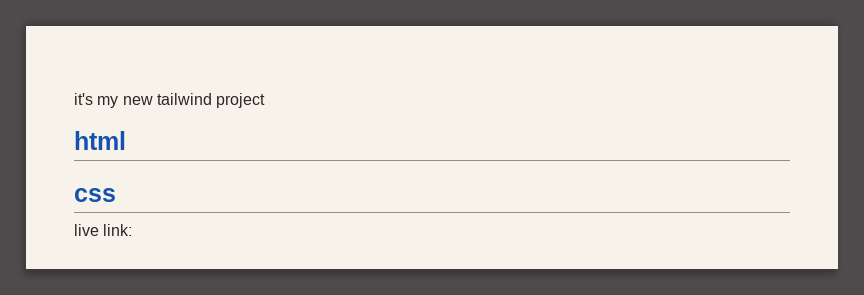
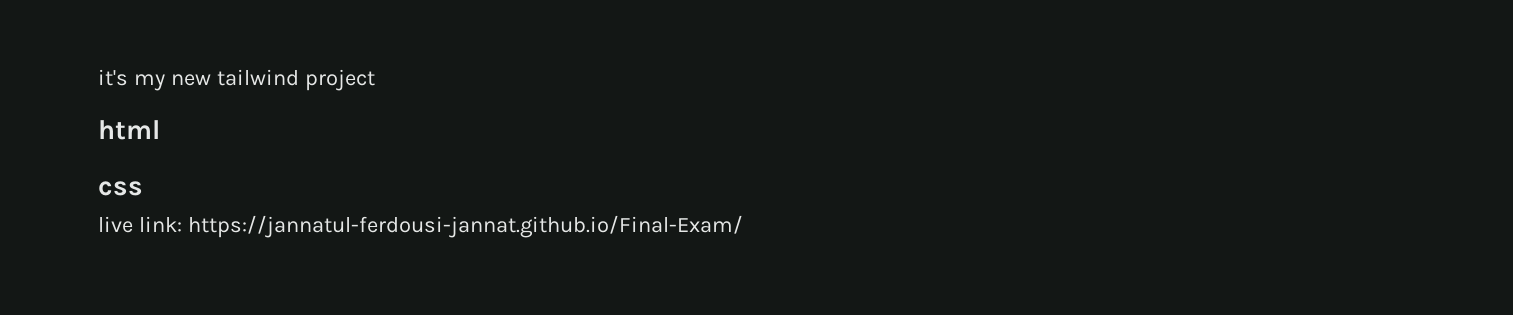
(133, 230) none -> [187,215,743,238] https://jannatul-ferdousi-jannat.github.io/Final-Exam/

